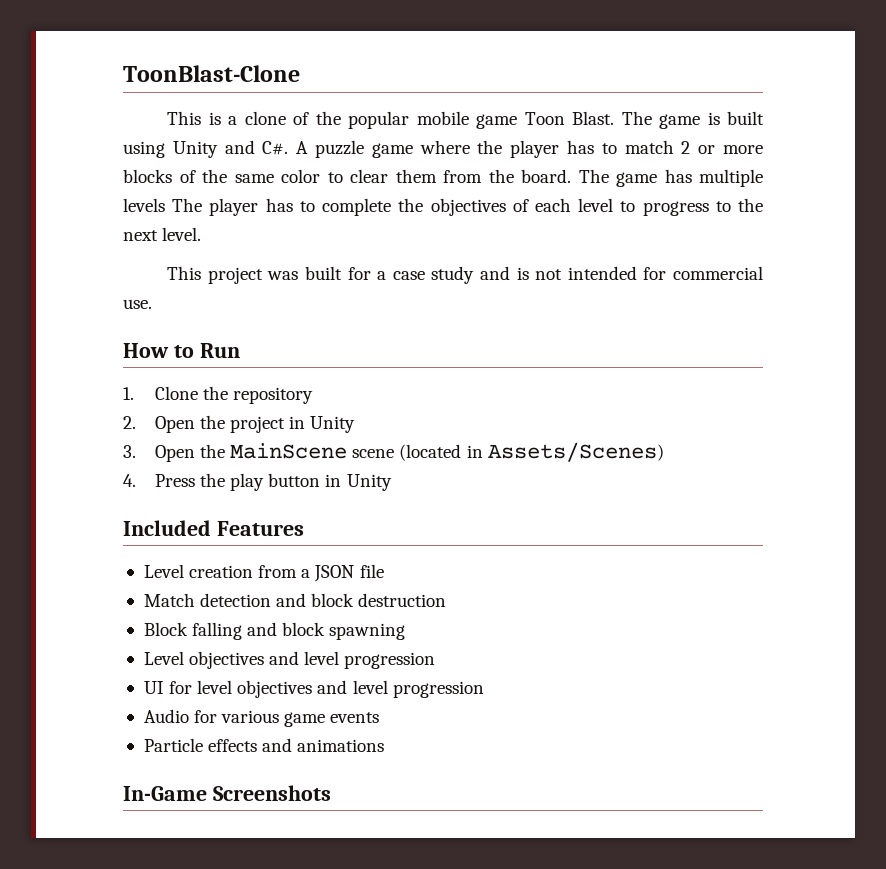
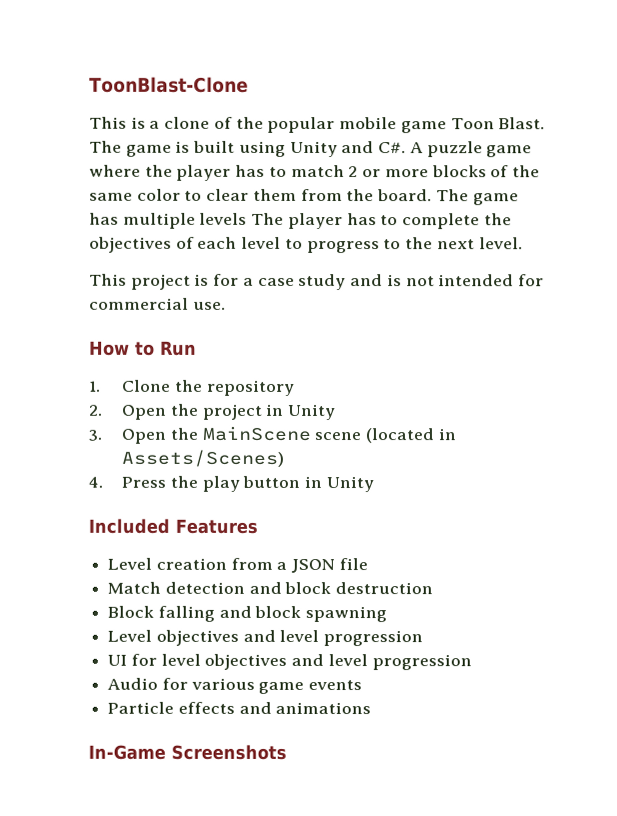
[267,266,342,280] was built -> [194,273,210,286] is

